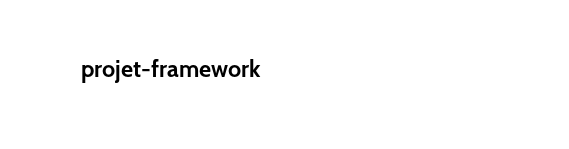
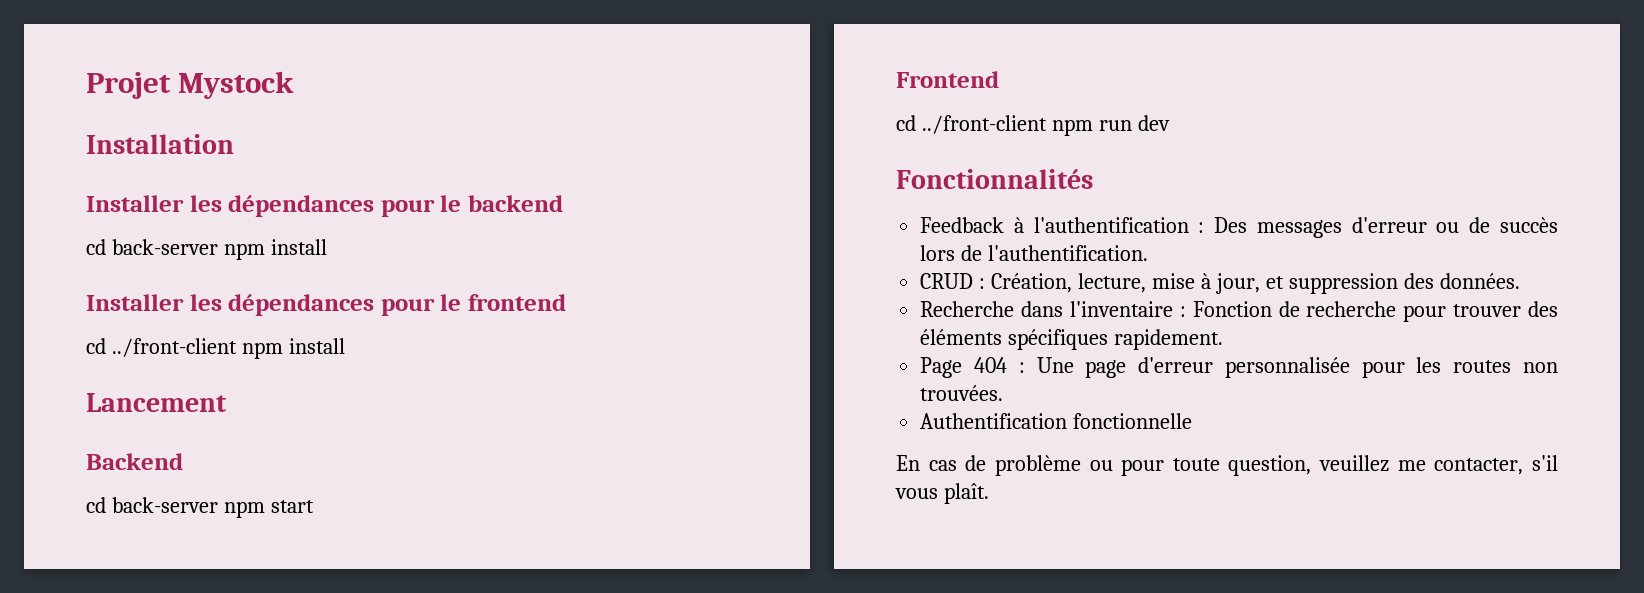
[81,59,261,83] projet-framework -> [86,71,295,99] [86,134,234,154] [86,195,564,217] [86,239,327,260] [86,294,567,316] [86,338,345,359] [86,393,227,412] [86,453,183,470] [86,497,314,518] [896,71,999,88] [896,115,1170,136] [896,169,1093,189] [920,217,1558,238] [920,245,1149,261] [920,273,1520,294] [920,301,1558,322] [920,329,1224,350] [920,357,1558,378] [920,385,1004,401] [920,413,1193,429] [896,455,1558,476] [895,483,989,504] Projet Mystock // Installation // Installer les dépendances pour le backend // cd back-server npm install // Installer les dépendances pour le frontend // cd ../front-client npm install // Lancement // Backend // cd back-server npm start // Frontend // cd ../front-client npm run dev // Fonctionnalités // Feedback à l'authentification : Des messages d'erreur ou de succès lors de l'authentification. // CRUD : Création, lecture, mise à jour, et suppression des données. // Recherche dans l'inventaire : Fonction de recherche pour trouver des éléments spécifiques rapidement. // Page 404 : Une page d'erreur personnalisée pour les routes non trouvées. // Authentification fonctionnelle // En cas de problème ou pour toute question, veuillez me contacter, s'il vous plaît.

